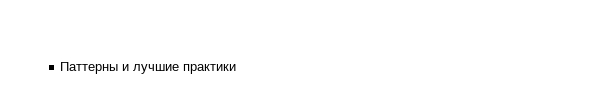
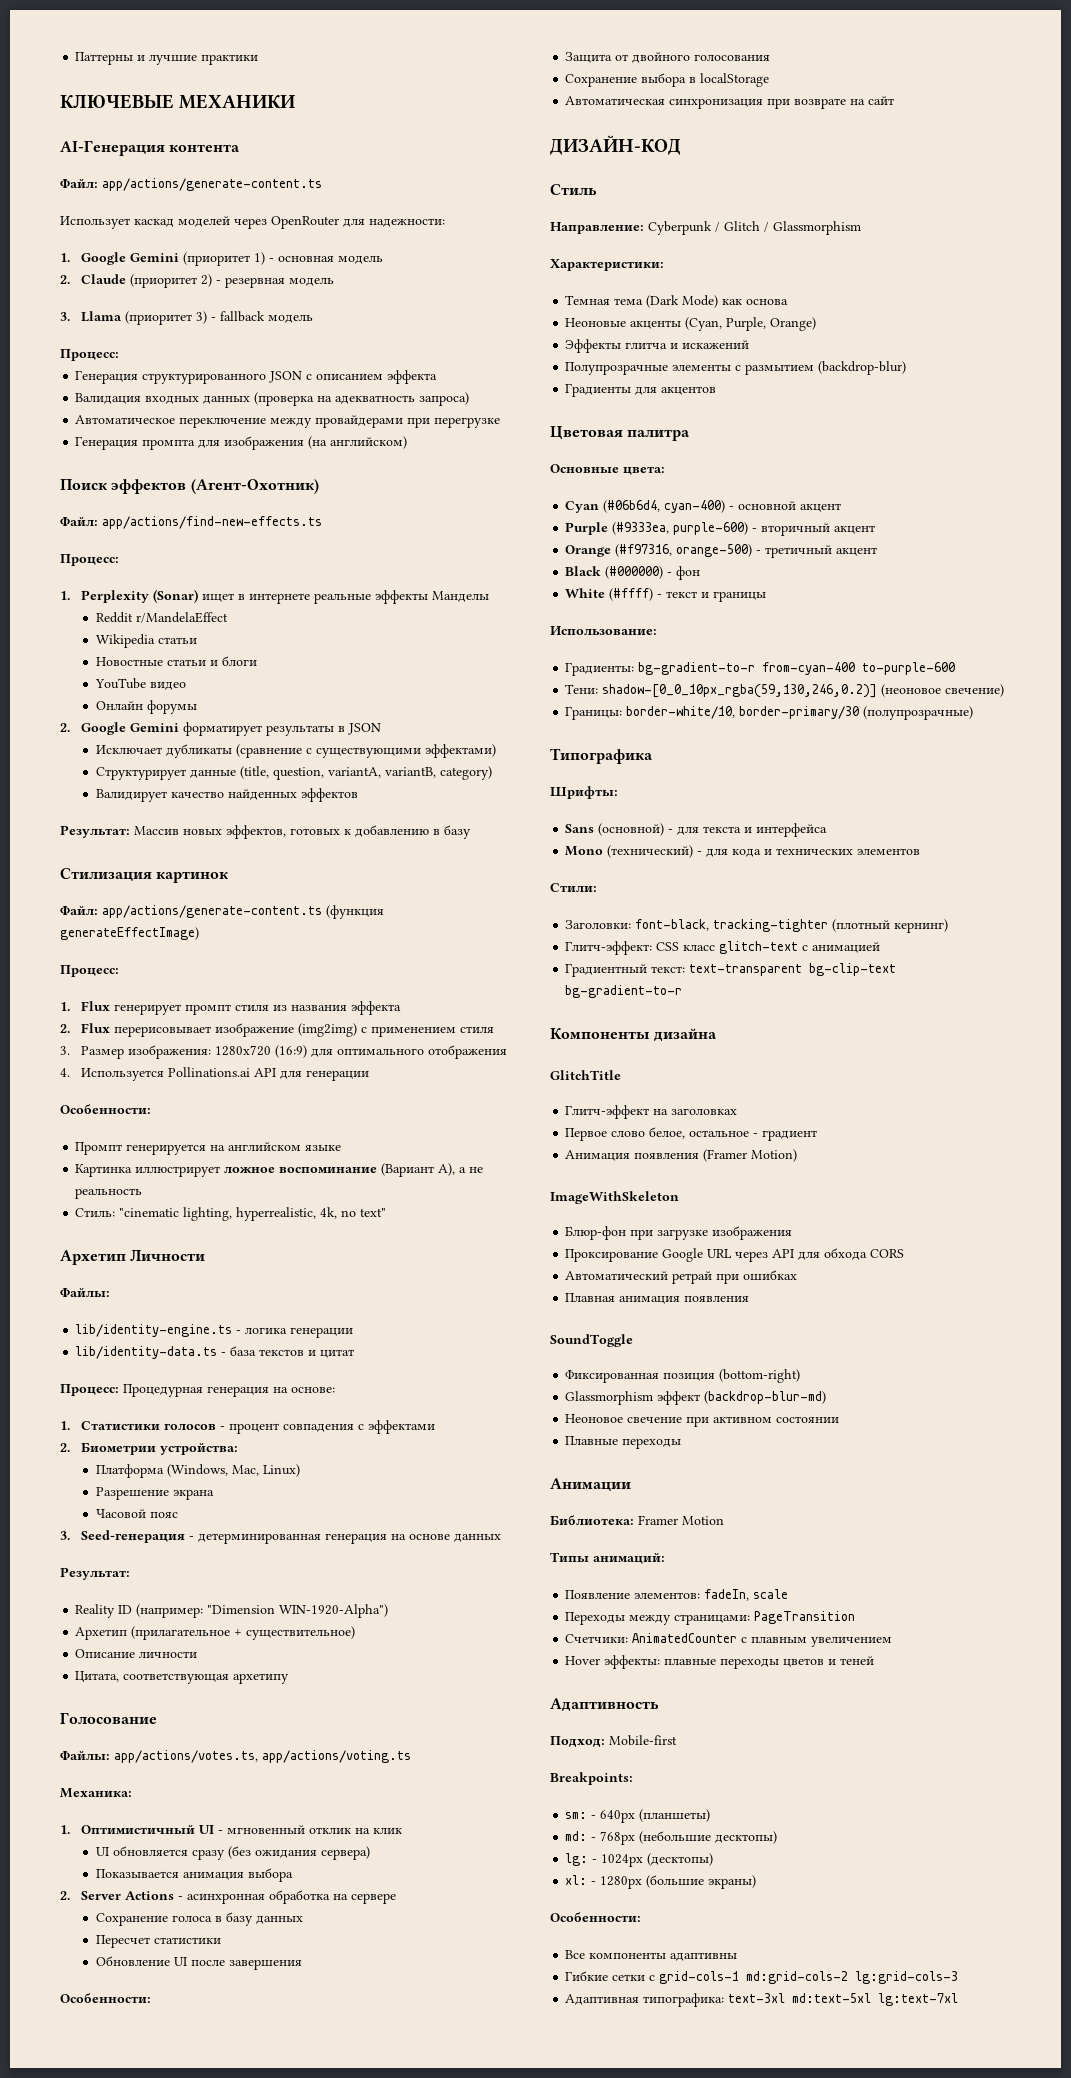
(237, 69) none -> [60,94,297,109] [60,140,241,156] [60,178,322,191] [60,216,445,229] [60,252,383,266] [60,274,334,288] [60,311,313,325] [60,349,119,361] [75,370,438,384] [75,392,470,406] [75,415,501,428] [75,436,408,450] [60,479,319,494] [60,516,322,529] [60,554,119,566] [60,589,489,604] [95,612,228,623] [95,634,197,648] [95,656,257,666] [94,678,186,690] [95,700,197,714] [60,722,381,736] [95,744,496,758] [95,766,492,780] [95,788,358,802] [60,825,471,839] [60,868,230,883] [60,905,384,919] [60,927,199,940] [60,965,119,977] [60,1001,401,1015] [60,1023,494,1037] [60,1045,507,1059] [60,1067,369,1081] [60,1104,151,1114] [75,1142,342,1155] [75,1163,484,1177] [75,1188,143,1199] [75,1207,387,1221] [60,1249,206,1265] [60,1287,110,1297] [75,1324,354,1338] [75,1346,355,1359] [60,1384,335,1397] [60,1420,435,1434] [60,1442,238,1455] [95,1464,300,1478] [95,1487,214,1500] [95,1509,178,1518] [60,1530,501,1544] [60,1567,130,1580] [75,1604,389,1618] [75,1626,356,1640] [75,1649,198,1658] [75,1671,290,1684] [60,1712,157,1724] [60,1750,411,1763] [60,1788,132,1798] [60,1824,402,1834] [95,1846,370,1860] [95,1868,293,1882] [60,1890,396,1904] [95,1912,303,1926] [95,1935,221,1948] [95,1956,302,1970] [60,1993,151,2003] [565,52,771,63] [565,73,770,87] [565,96,895,109] [550,135,681,155] [550,184,597,195] [550,221,861,235] [550,259,664,271] [565,295,789,308] [565,317,817,331] [565,339,750,353] [565,361,907,375] [565,384,717,397] [550,426,691,441] [550,464,665,475] [565,500,842,513] [565,522,876,536] [565,544,878,558] [565,566,701,580] [565,588,767,602] [550,626,657,635] [565,662,956,676] [565,684,1005,698] [565,706,974,720] [550,748,653,764] [550,786,618,799] [565,823,828,837] [565,845,921,858] [550,883,597,892] [565,919,949,933] [565,941,881,955] [565,963,897,977] [565,985,683,998] [550,1028,718,1042] [550,1070,621,1080] [565,1105,738,1119] [565,1127,818,1141] [565,1149,798,1162] [550,1191,679,1204] [565,1226,793,1240] [565,1248,905,1262] [565,1270,798,1284] [565,1293,750,1304] [550,1334,633,1347] [565,1369,801,1383] [565,1391,827,1405] [565,1414,840,1427] [565,1436,682,1449] [550,1478,631,1492] [550,1515,724,1525] [550,1552,665,1564] [565,1589,789,1601] [565,1611,856,1625] [565,1633,893,1647] [565,1655,875,1669] [550,1698,659,1712] [550,1735,677,1748] [550,1772,633,1785] [565,1809,711,1823] [565,1831,778,1845] [565,1853,714,1867] [565,1875,757,1889] [550,1912,641,1922] [565,1950,738,1961] [565,1971,959,1984] [565,1993,959,2007] // КЛЮЧЕВЫЕ МЕХАНИКИ // AI-Генерация контента // Файл: app/actions/generate-content.ts // Использует каскад моделей через OpenRouter для надежности: // 1. Google Gemini (приоритет 1) - основная модель // 2. Claude (приоритет 2) - резервная модель // 3. Llama (приоритет 3) - fallback модель // Процесс: // Генерация структурированного JSON с описанием эффекта // Валидация входных данных (проверка на адекватность запроса) // Автоматическое переключение между провайдерами при перегрузке // Генерация промпта для изображения (на английском) // Поиск эффектов (Агент-Охотник) // Файл: app/actions/find-new-effects.ts // Процесс: // 1. Perplexity (Sonar) ищет в интернете реальные эффекты Манделы // Reddit r/MandelaEffect // Wikipedia статьи // Новостные статьи и блоги // YouTube видео // Онлайн форумы // 2. Google Gemini форматирует результаты в JSON // Исключает дубликаты (сравнение с существующими эффектами) // Структурирует данные (title, question, variantA, variantB, category) // Валидирует качество найденных эффектов // Результат: Массив новых эффектов, готовых к добавлению в базу // Стилизация картинок // Файл: app/actions/generate-content.ts (функция generateEffectImage) // Процесс: // 1. Flux генерирует промпт стиля из названия эффекта // 2. Flux перерисовывает изображение (img2img) с применением стиля // 3. Размер изображения: 1280x720 (16:9) для оптимального отображения // 4. Используется Pollinations.ai API для генерации // Особенности: // Промпт генерируется на английском языке // Картинка иллюстрирует ложное воспоминание (Вариант А), а не реальность // Стиль: "cinematic lighting, hyperrealistic, 4k, no text" // Архетип Личности // Файлы: // lib/identity-engine.ts - логика генерации // lib/identity-data.ts - база текстов и цитат // Процесс: Процедурная генерация на основе: // 1. Статистики голосов - процент совпадения с эффектами // 2. Биометрии устройства: // Платформа (Windows, Mac, Linux) // Разрешение экрана // Часовой пояс // 3. Seed-генерация - детерминированная генерация на основе данных // Результат: // Reality ID (например: "Dimension WIN-1920-Alpha") // Архетип (прилагательное + существительное) // Описание личности // Цитата, соответствующая архетипу // Голосование // Файлы: app/actions/votes.ts, app/actions/voting.ts // Механика: // 1. Оптимистичный UI - мгновенный отклик на клик // UI обновляется сразу (без ожидания сервера) // Показывается анимация выбора // 2. Server Actions - асинхронная обработка на сервере // Сохранение голоса в базу данных // Пересчет статистики // Обновление UI после завершения // Особенности: // Защита от двойного голосования // Сохранение выбора в localStorage // Автоматическая синхронизация при возврате на сайт // ДИЗАЙН-КОД // Стиль // Направление: Cyberpunk / Glitch / Glassmorphism // Характеристики: // Темная тема (Dark Mode) как основа // Неоновые акценты (Cyan, Purple, Orange) // Эффекты глитча и искажений // Полупрозрачные элементы с размытием (backdrop-blur) // Градиенты для акцентов // Цветовая палитра // Основные цвета: // Cyan (#06b6d4, cyan-400) - основной акцент // Purple (#9333ea, purple-600) - вторичный акцент // Orange (#f97316, orange-500) - третичный акцент // Black (#000000) - фон // White (#ffff) - текст и границы // Использование: // Градиенты: bg-gradient-to-r from-cyan-400 to-purple-600 // Тени: shadow-[0_0_10px_rgba(59,130,246,0.2)] (неоновое свечение) // Границы: border-white/10, border-primary/30 (полупрозрачные) // Типографика // Шрифты: // Sans (основной) - для текста и интерфейса // Mono (технический) - для кода и технических элементов // Стили: // Заголовки: font-black, tracking-tighter (плотный кернинг) // Глитч-эффект: CSS класс glitch-text с анимацией // Градиентный текст: text-transparent bg-clip-text bg-gradient-to-r // Компоненты дизайна // GlitchTitle // Глитч-эффект на заголовках // Первое слово белое, остальное - градиент // Анимация появления (Framer Motion) // ImageWithSkeleton // Блюр-фон при загрузке изображения // Проксирование Google URL через API для обхода CORS // Автоматический ретрай при ошибках // Плавная анимация появления // SoundToggle // Фиксированная позиция (bottom-right) // Glassmorphism эффект (backdrop-blur-md) // Неоновое свечение при активном состоянии // Плавные переходы // Анимации // Библиотека: Framer Motion // Типы анимаций: // Появление элементов: fadeIn, scale // Переходы между страницами: PageTransition // Счетчики: AnimatedCounter с плавным увеличением // Hover эффекты: плавные переходы цветов и теней // Адаптивность // Подход: Mobile-first // Breakpoints: // sm: - 640px (планшеты) // md: - 768px (небольшие десктопы) // lg: - 1024px (десктопы) // xl: - 1280px (большие экраны) // Особенности: // Все компоненты адаптивны // Гибкие сетки с grid-cols-1 md:grid-cols-2 lg:grid-cols-3 // Адаптивная типографика: text-3xl md:text-5xl lg:text-7xl

